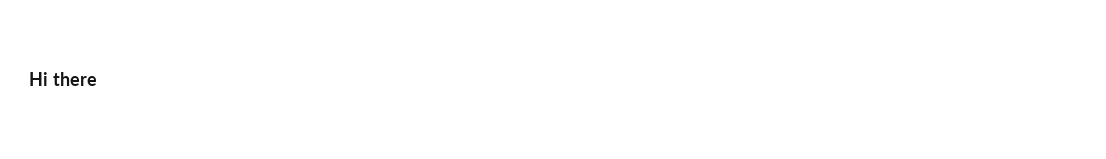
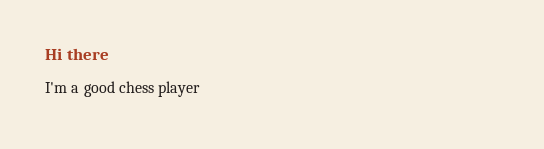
(97, 79) none -> [45,81,201,97] // I'm a good chess player

